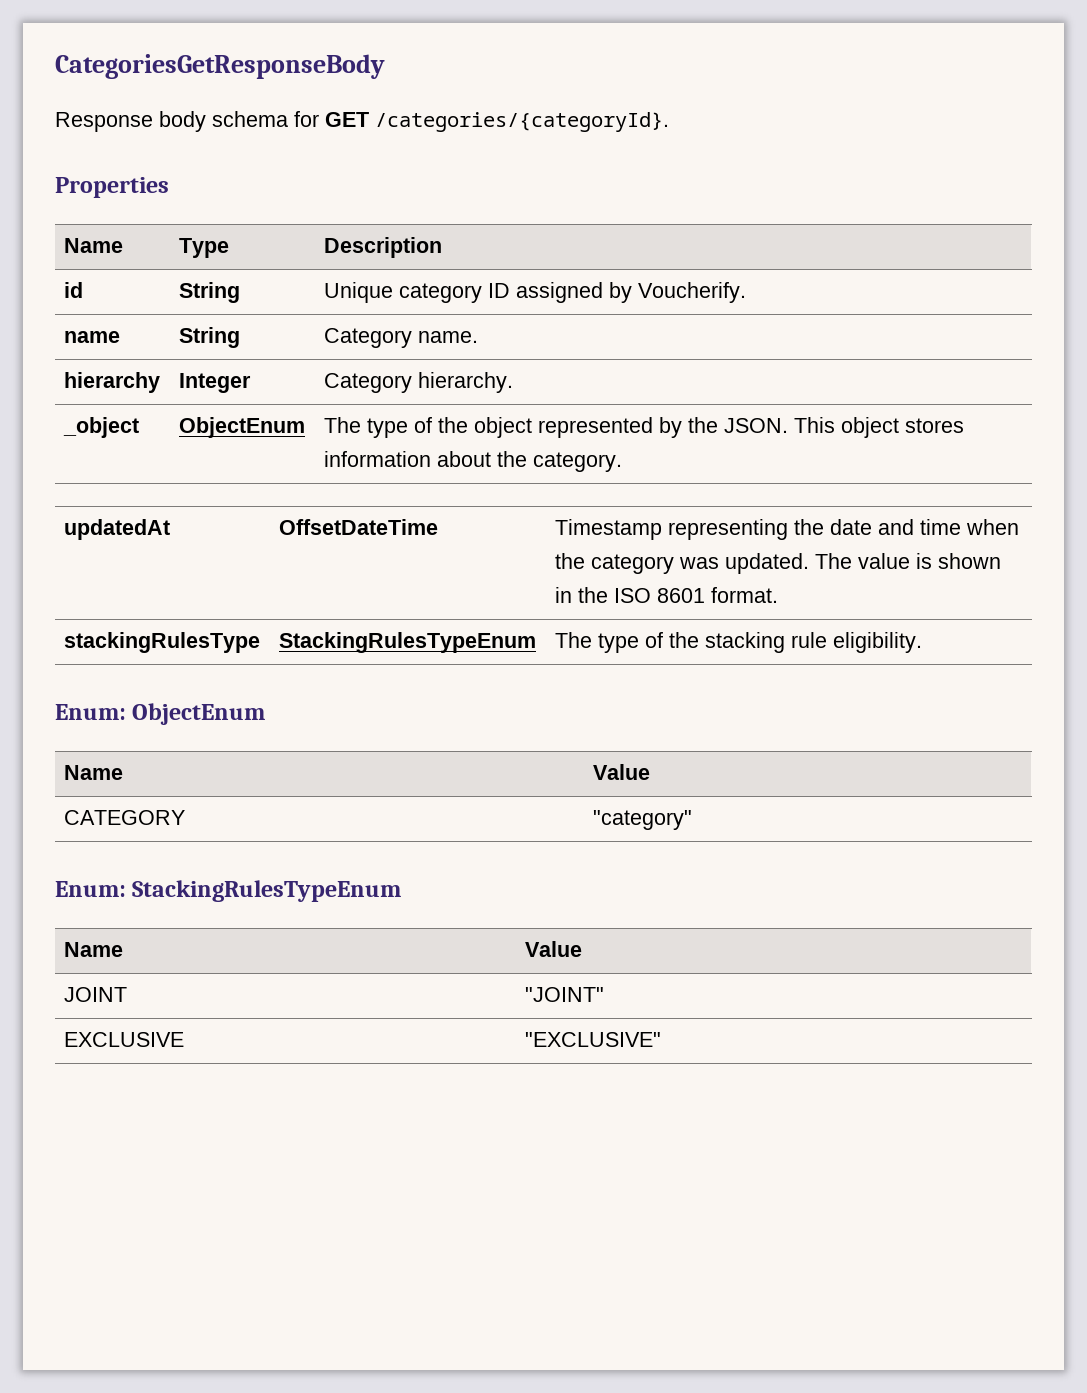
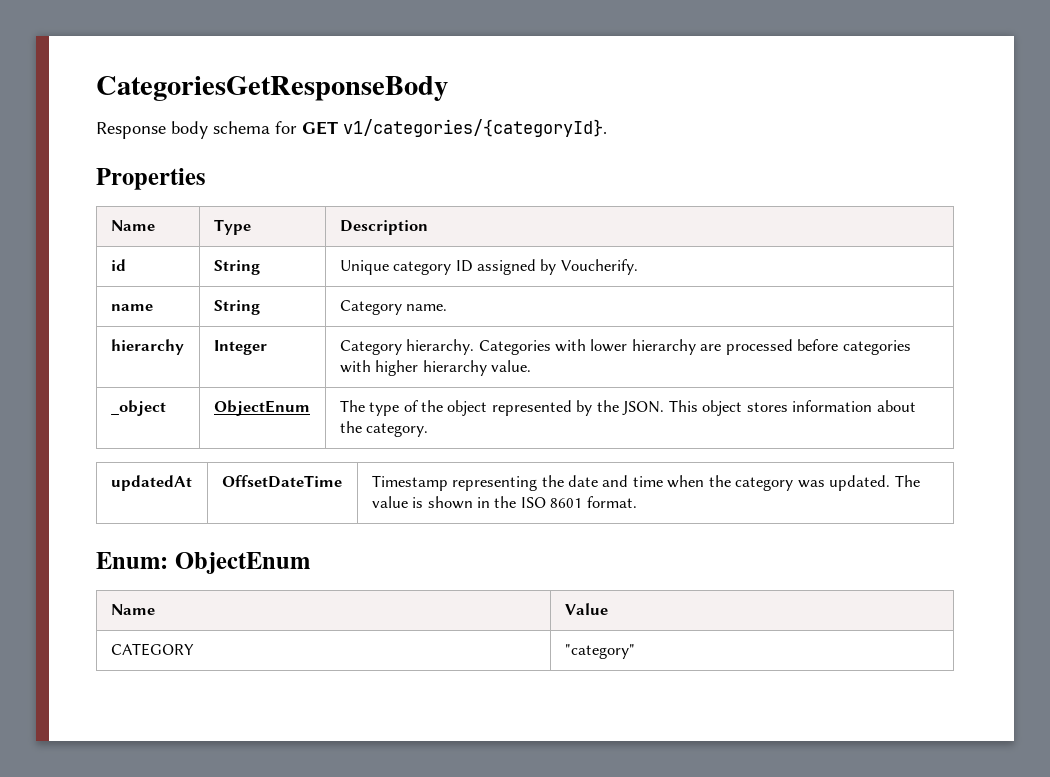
[375,112,669,132] /categories/{categoryId}. -> [343,119,607,137] v1/categories/{categoryId}.
(514, 382) none -> [478,339,911,355] [339,360,532,376] Categories with lower hierarchy are processed before categories with higher hierarchy value.
[64,632,261,653] [279,632,537,653] [555,632,923,653] // stackingRulesType | StackingRulesTypeEnum | The type of the stacking rule eligibility. -> (637, 502) none
[55,880,402,902] [64,942,124,957] [525,941,583,957] [64,987,128,1002] [525,987,605,1002] [64,1032,185,1047] [525,1032,662,1047] // Enum: StackingRulesTypeEnum // Name | Value // JOINT | "JOINT" // EXCLUSIVE | "EXCLUSIVE" -> (635, 651) none

